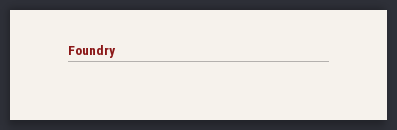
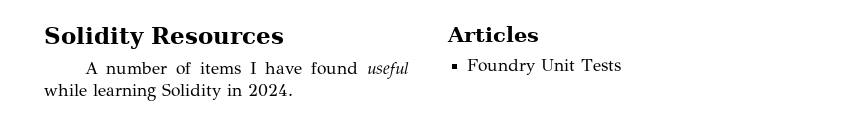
[68,45,116,58] Foundry -> [44,27,284,49] [84,62,409,79] [44,83,293,101] [447,26,539,42] [467,59,622,75] Solidity Resources // A number of items I have found useful while learning Solidity in 2024. // Articles // Foundry Unit Tests

